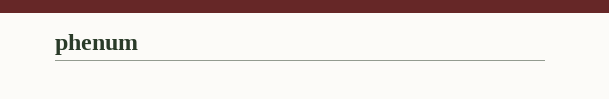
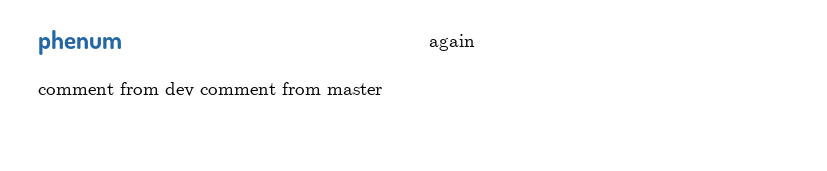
(138, 44) none -> [38,82,382,97] [429,34,475,51] // comment from dev comment from master again

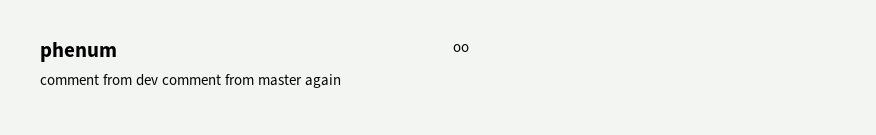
(475, 42) none -> [453,44,469,52] // oo

